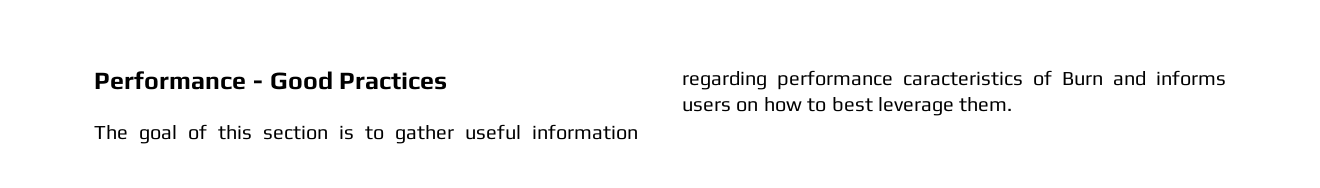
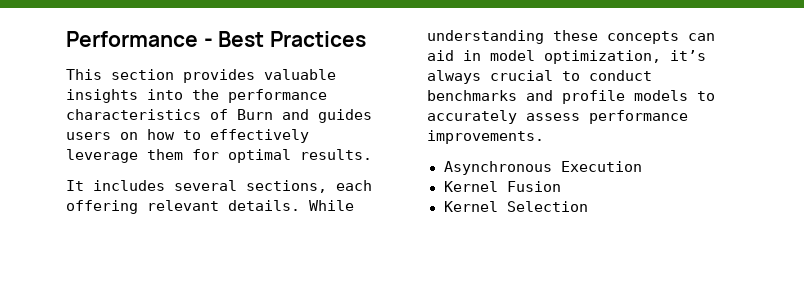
[269,71,333,90] Good -> [218,31,265,47] Best
[94,124,638,144] [682,70,1023,90] The goal of this section is to gather useful information regarding performance caracteristics -> [66,69,336,83] [66,89,327,103] [66,109,201,120] This section provides valuable insights into the performance characteristics
[1156,70,1226,86] informs -> [318,109,372,123] guides
[831,97,1013,116] best leverage them. -> [210,129,309,143] [66,149,372,163] [66,180,372,193] [66,200,354,214] [427,30,715,44] [427,50,706,64] [427,70,652,84] [427,90,715,104] [427,110,688,124] [427,130,544,144] [443,161,642,175] [443,181,561,192] [443,201,588,212] effectively leverage them for optimal results. // It includes several sections, each offering relevant details. While understanding these concepts can aid in model optimization, it’s always crucial to conduct benchmarks and profile models to accurately assess performance improvements. // Asynchronous Execution // Kernel Fusion // Kernel Selection

